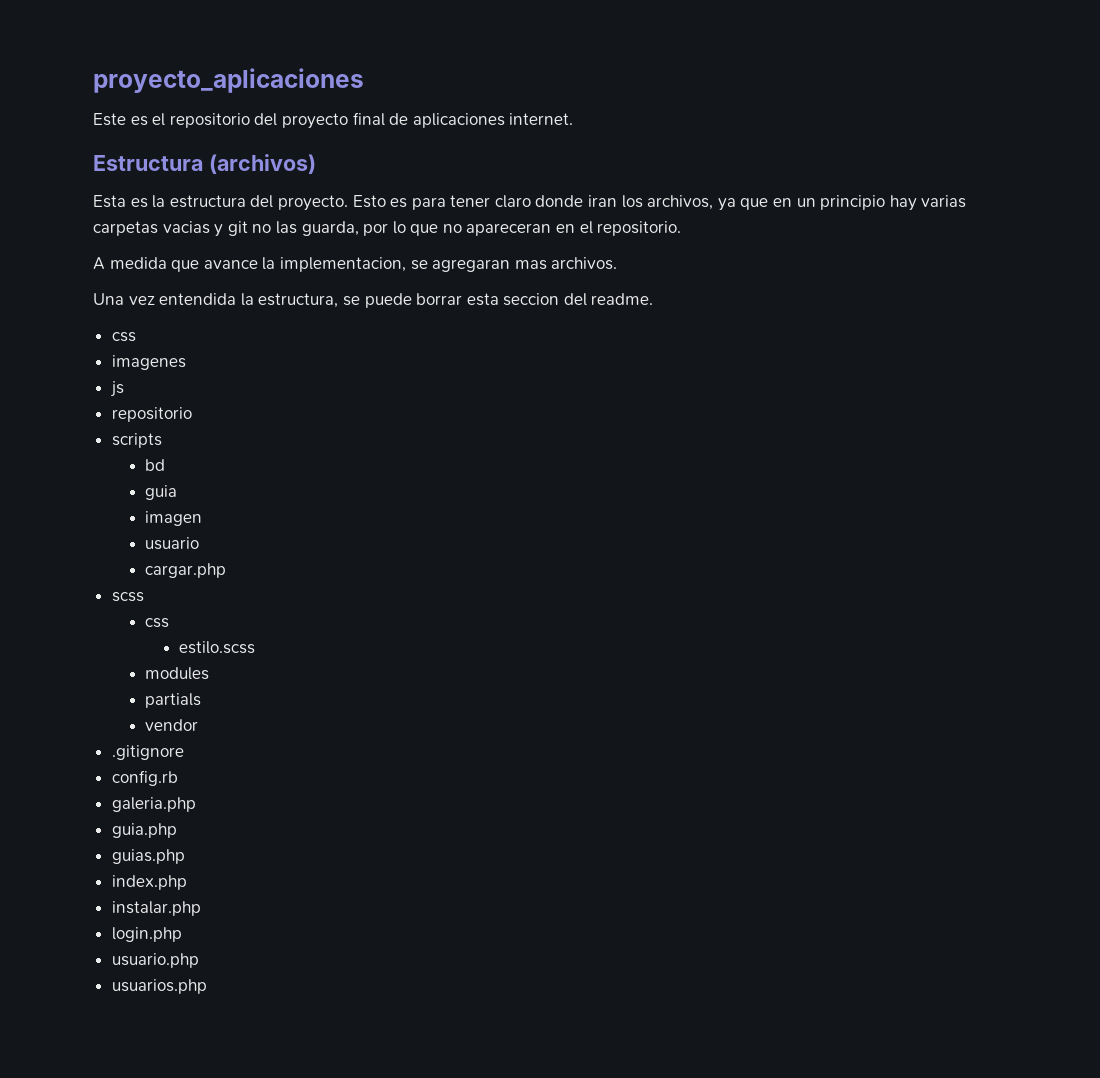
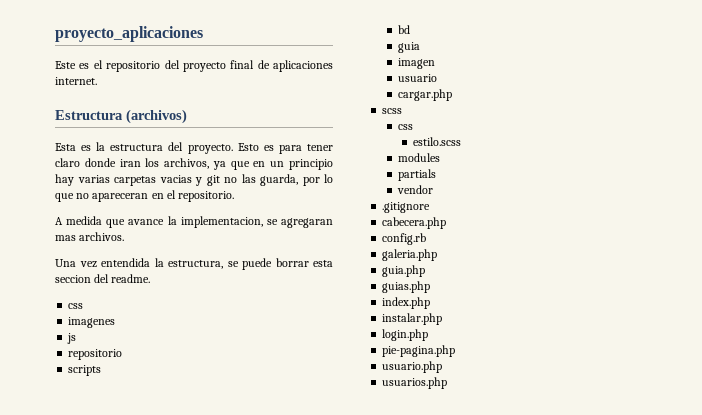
(184, 752) none -> [382,217,447,229] // cabecera.php
(182, 934) none -> [382,345,456,357] // pie-pagina.php

